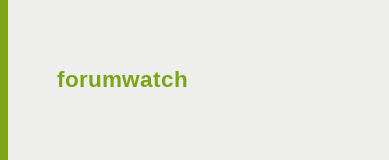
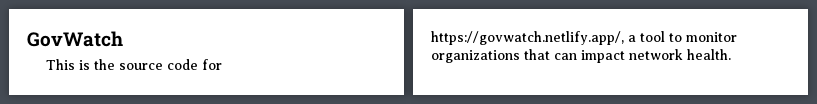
[57,71,188,87] forumwatch -> [27,31,123,47] [46,59,223,70] [431,31,737,45] [431,49,731,63] GovWatch // This is the source code for https://govwatch.netlify.app/, a tool to monitor organizations that can impact network health.

